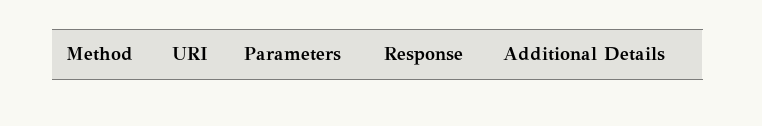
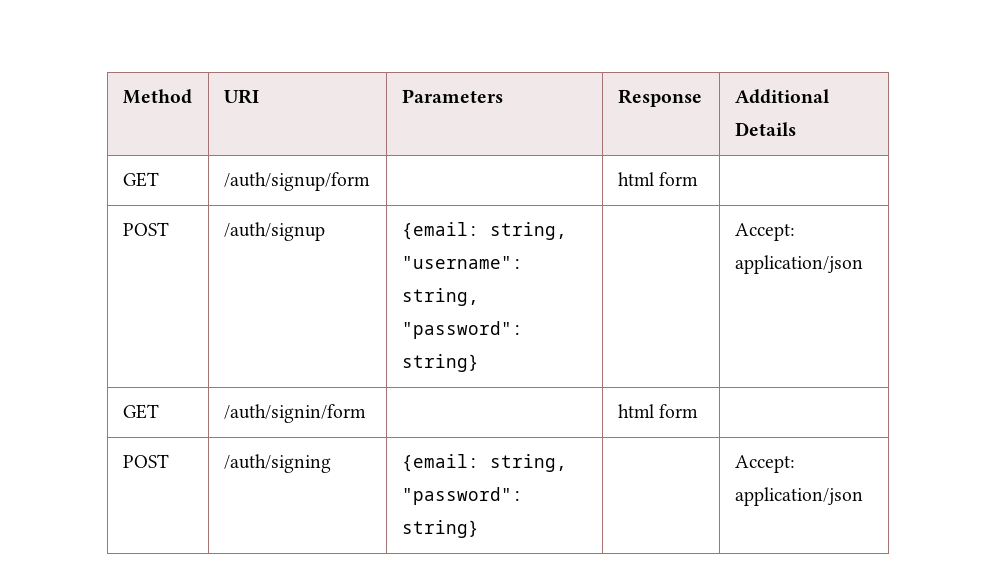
(665, 54) none -> [122,172,159,187] [223,172,370,191] [617,172,699,186] [122,222,169,236] [223,222,325,241] [401,222,567,240] [401,256,523,269] [401,288,479,306] [401,321,523,339] [401,354,479,372] [734,223,795,241] [734,255,863,274] [122,404,159,419] [223,404,366,423] [617,404,699,418] [122,454,169,468] [223,454,331,473] [401,454,567,472] [401,487,523,505] [401,520,479,538] [734,455,795,473] [734,487,863,506] // GET | /auth/signup/form | | html form | // POST | /auth/signup | {email: string, "username": string, "password": string} | | Accept: application/json // GET | /auth/signin/form | | html form | // POST | /auth/signing | {email: string, "password": string} | | Accept: application/json

